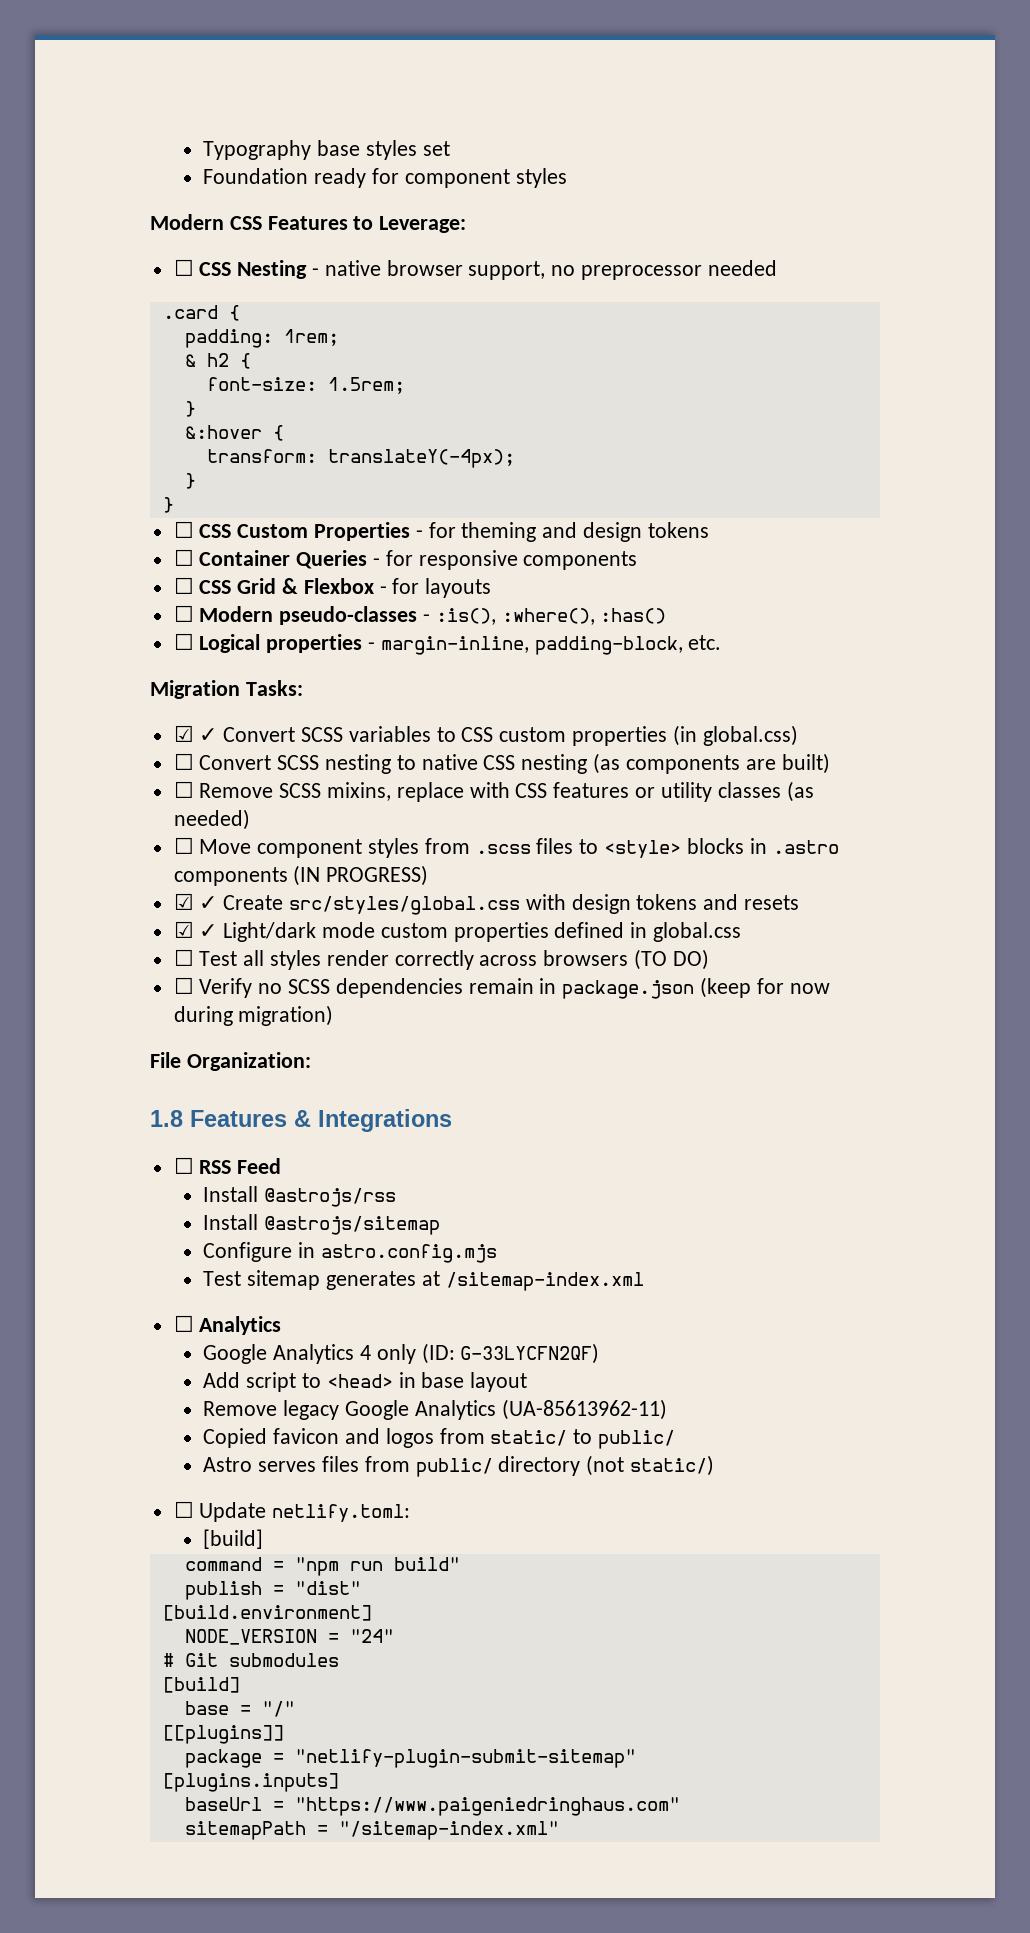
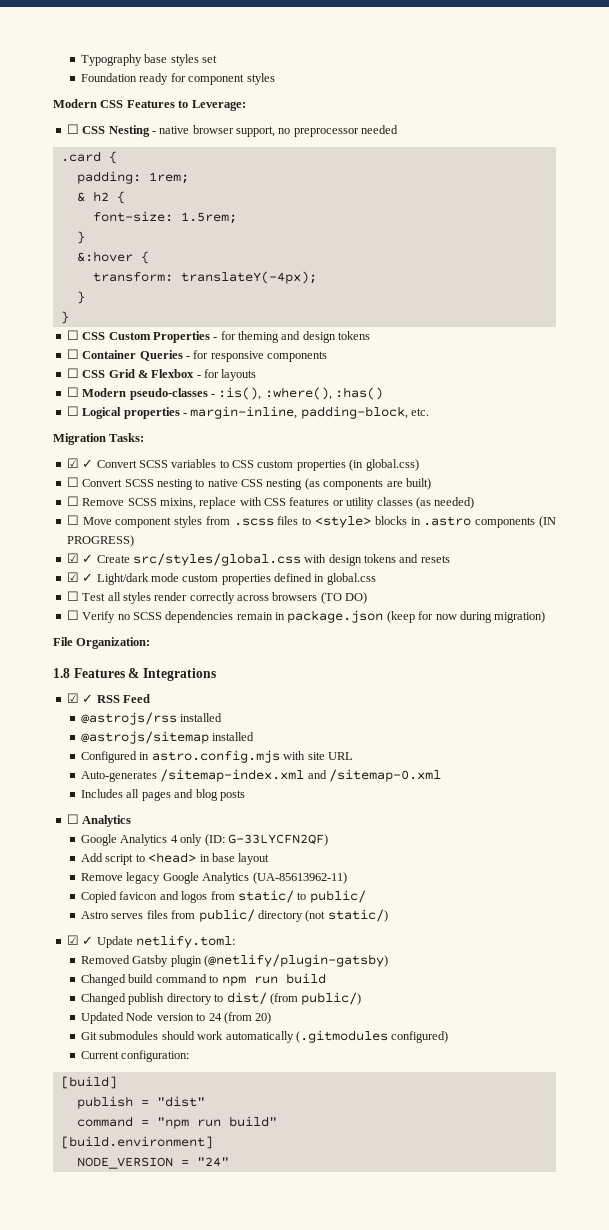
[173,1157,194,1174] ☐ -> [66,693,94,703] ☑ ✓
[203,1186,259,1202] Install -> (150, 698) none
[203,1214,259,1230] // Install -> [180,713,223,722] installed //
[203,1242,293,1262] // Configure -> [212,732,255,741] [81,751,138,763] installed // Configured
[203,1270,644,1291] // Test sitemap generates at /sitemap-index.xml -> [283,751,353,760] [81,769,442,782] [81,789,245,801] with site URL // Auto-generates /sitemap-index.xml and /sitemap-0.xml // Includes all pages and blog posts
[173,1501,194,1518] ☐ -> [66,935,94,945] ☑ ✓
[203,1529,264,1549] [build] -> [81,954,389,967] [81,973,326,986] [81,992,362,1005] [81,1012,272,1024] [81,1030,449,1043] [81,1050,190,1062] [60,1076,117,1089] [76,1096,205,1109] Removed Gatsby plugin (@netlify/plugin-gatsby) // Changed build command to npm run build // Changed publish directory to dist/ (from public/) // Updated Node version to 24 (from 20) // Git submodules should work automatically (.gitmodules configured) // Current configuration: // [build] // publish = "dist"
[184,1581,361,1600] // publish = "dist" -> (277, 1121) none
[162,1653,339,1667] [162,1677,240,1693] [184,1701,295,1717] [162,1725,284,1744] [184,1749,636,1768] [162,1773,339,1792] [184,1797,680,1816] [184,1821,559,1840] // # Git submodules // [build] // base = "/" // [[plugins]] // package = "netlify-plugin-submit-sitemap" // [plugins.inputs] // baseUrl = "https://www.paigeniedringhaus.com" // sitemapPath = "/sitemap-index.xml" -> (229, 1162) none

